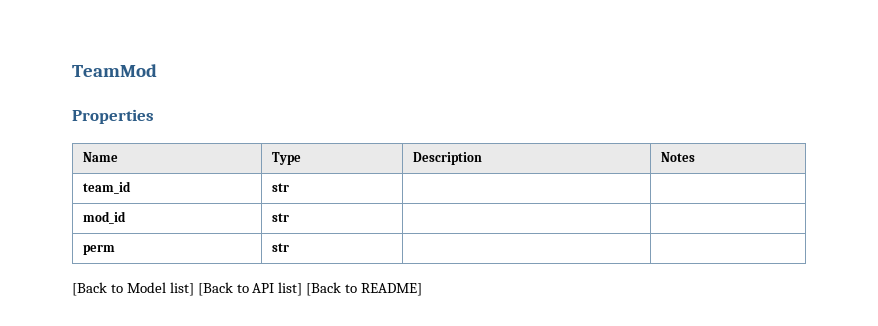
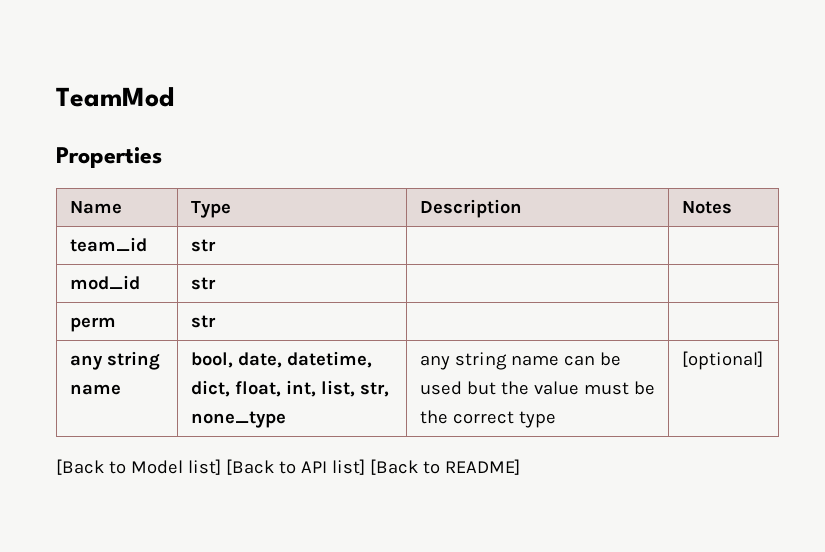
(290, 247) none -> [69,351,160,370] [69,384,121,395] [190,351,372,368] [190,380,389,397] [190,411,286,428] [419,352,621,370] [419,381,655,395] [419,410,556,428] [681,351,763,370] // any string name | bool, date, datetime, dict, float, int, list, str, none_type | any string name can be used but the value must be the correct type | [optional]

